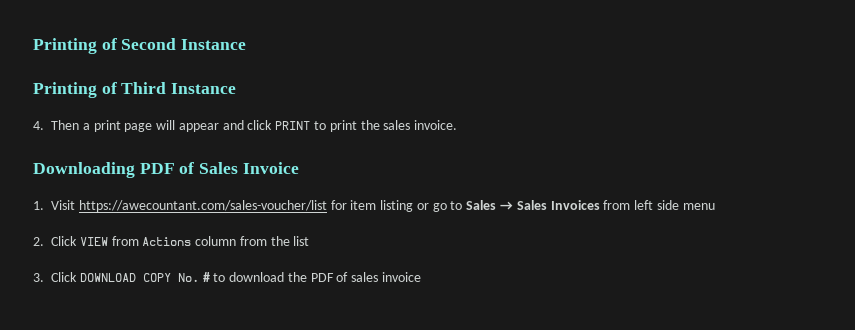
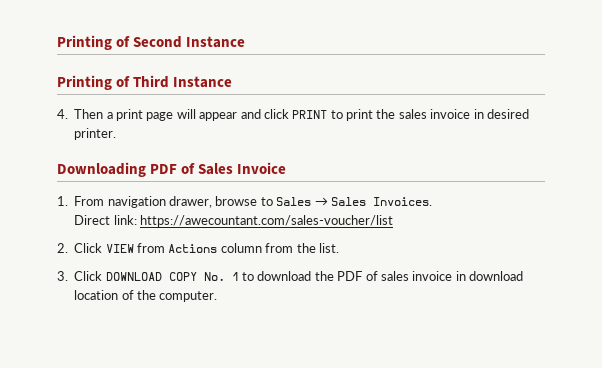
[414,120,458,130] invoice. -> [430,109,529,119] [74,128,117,140] invoice in desired printer.
[51,200,715,212] Visit https://awecountant.com/sales-voucher/list for item listing or go to Sales → Sales Invoices from left side menu -> [74,196,432,208] [74,215,393,227] From navigation drawer, browse to Sales → Sales Invoices. // Direct link: https://awecountant.com/sales-voucher/list
[293,236,310,246] list -> [318,243,339,253] list.
[202,272,210,282] # -> [231,272,239,281] 1
(422, 277) none -> [455,271,523,281] [74,290,218,302] in download location of the computer.

